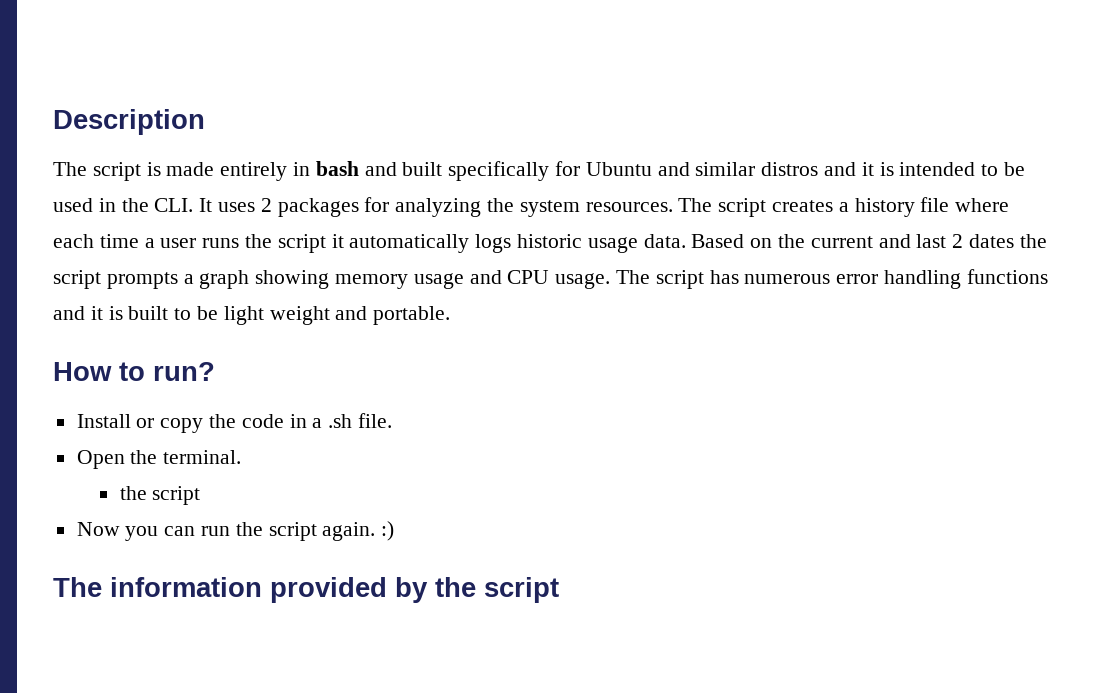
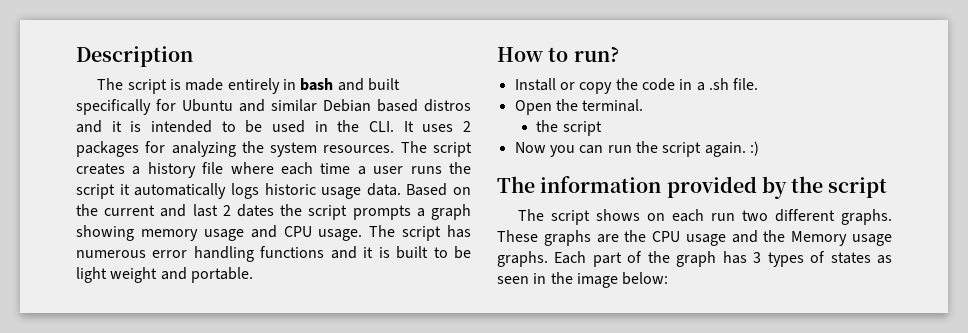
(756, 169) none -> [323,99,418,112] Debian based
(559, 590) none -> [518,209,892,225] [497,230,892,246] [497,251,892,267] [497,272,669,288] // The script shows on each run two different graphs. These graphs are the CPU usage and the Memory usage graphs. Each part of the graph has 3 types of states as seen in the image below:

